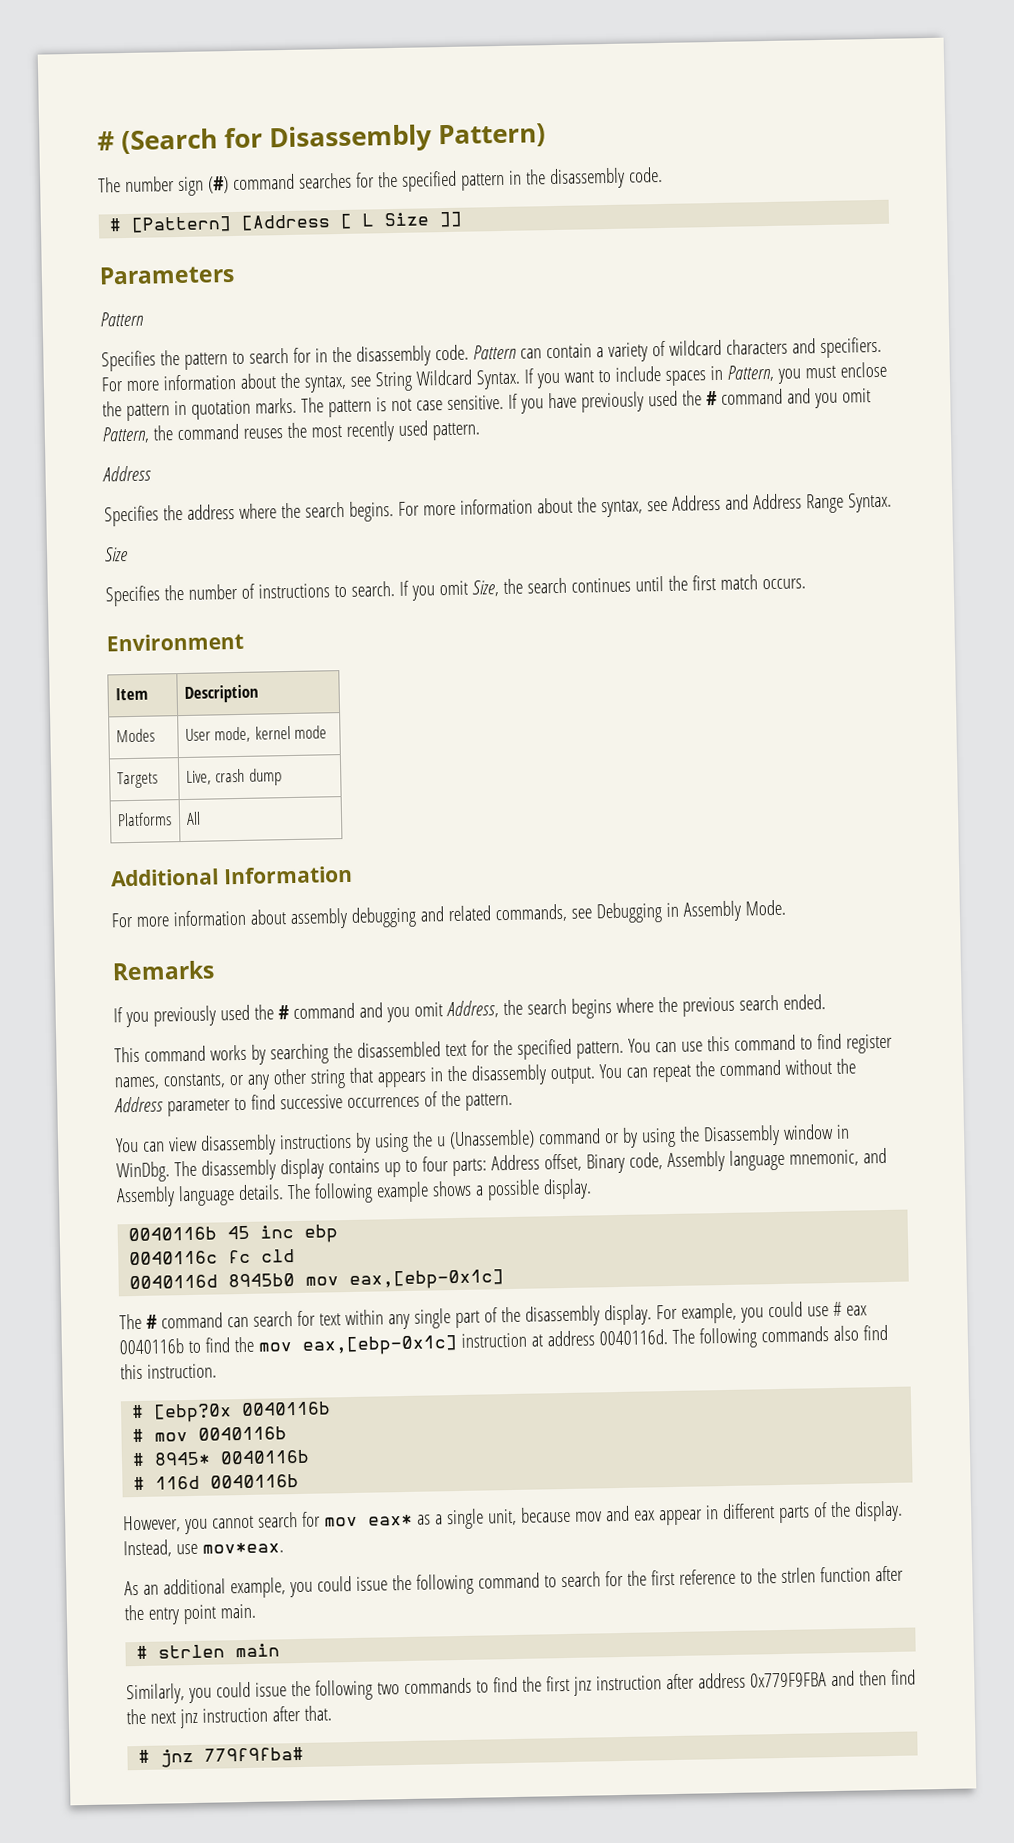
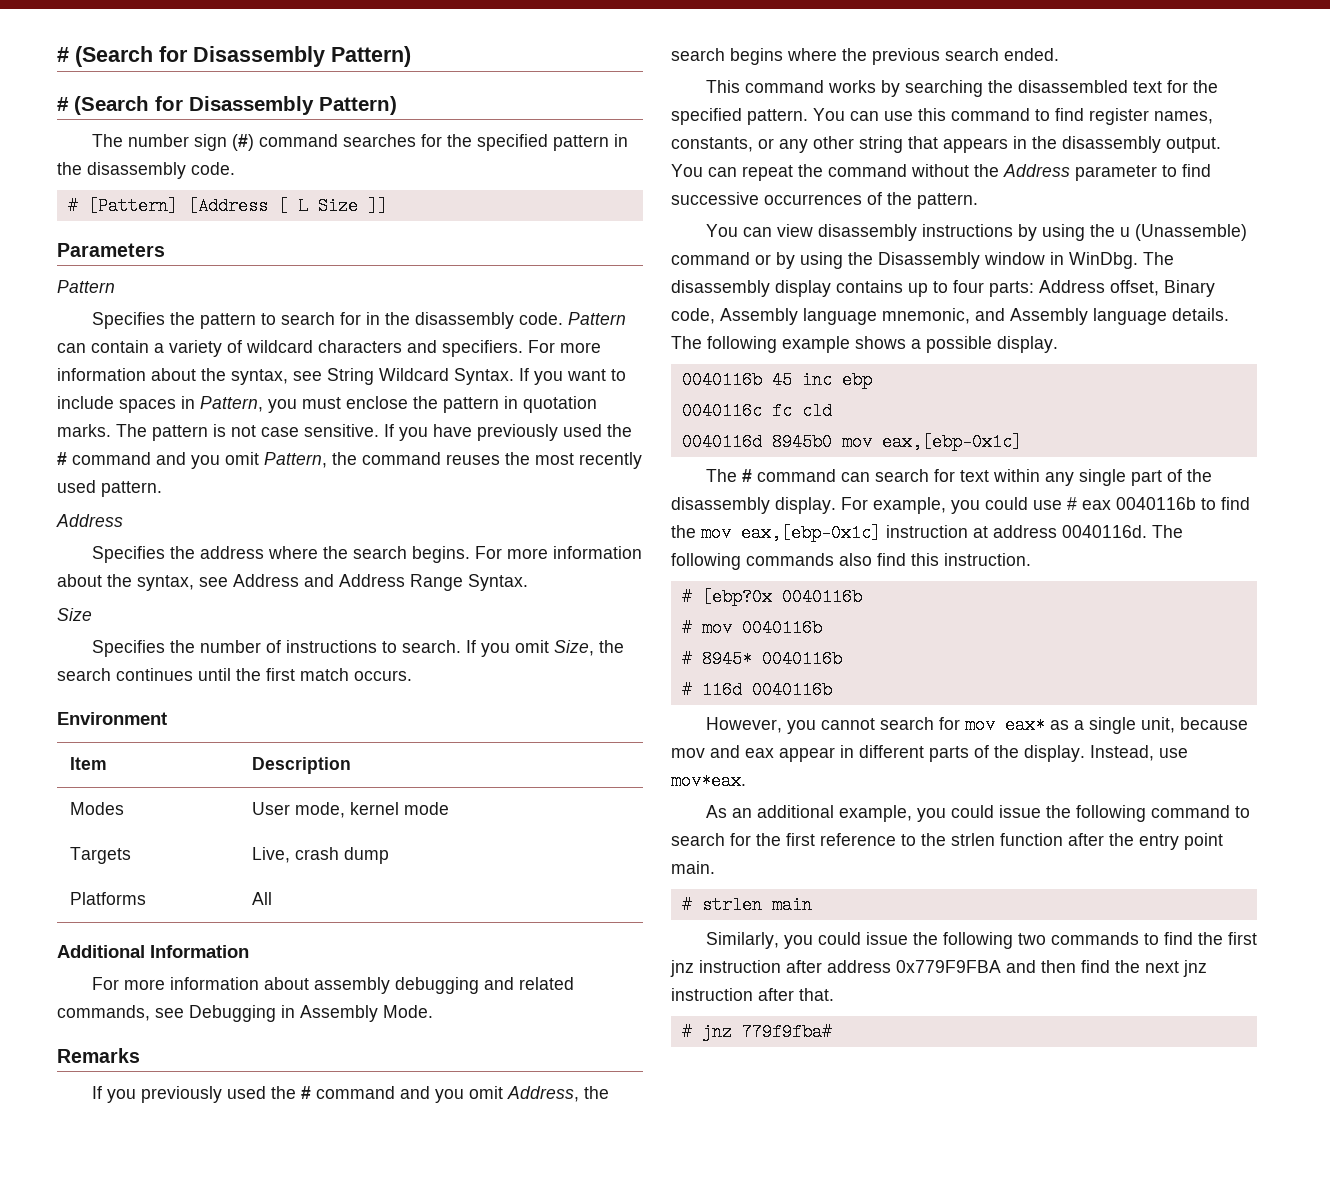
[97,123,547,155] # (Search for Disassembly Pattern) -> [57,46,411,67] [57,96,397,115] # (Search for Disassembly Pattern) // # (Search for Disassembly Pattern)

